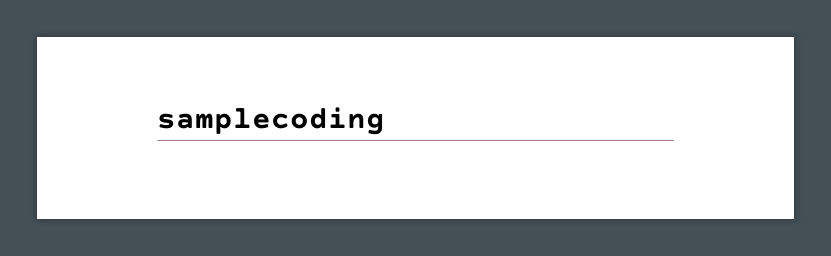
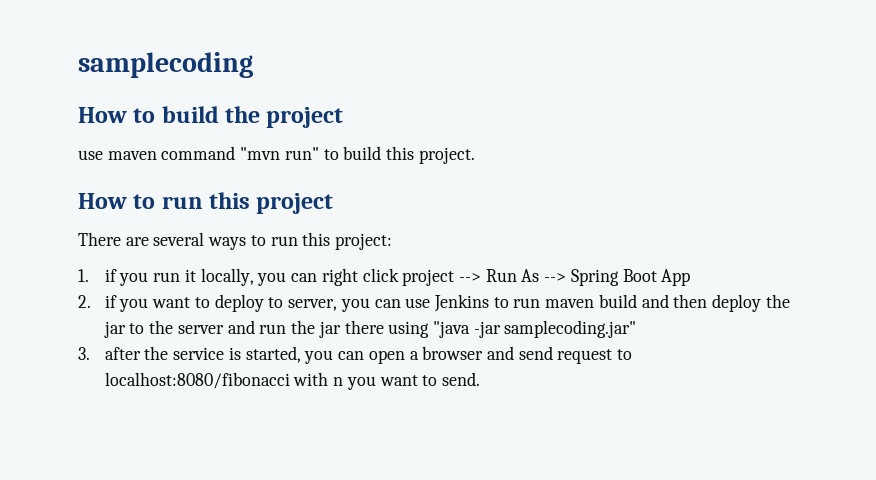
(385, 121) none -> [78,106,344,128] [78,146,475,164] [78,192,334,214] [78,232,393,250] [78,268,691,286] [78,294,790,312] [103,320,637,338] [78,346,633,364] [104,372,481,390] // How to build the project // use maven command "mvn run" to build this project. // How to run this project // There are several ways to run this project: // 1. if you run it locally, you can right click project --> Run As --> Spring Boot App // 2. if you want to deploy to server, you can use Jenkins to run maven build and then deploy the jar to the server and run the jar there using "java -jar samplecoding.jar" // 3. after the service is started, you can open a browser and send request to localhost:8080/fibonacci with n you want to send.

